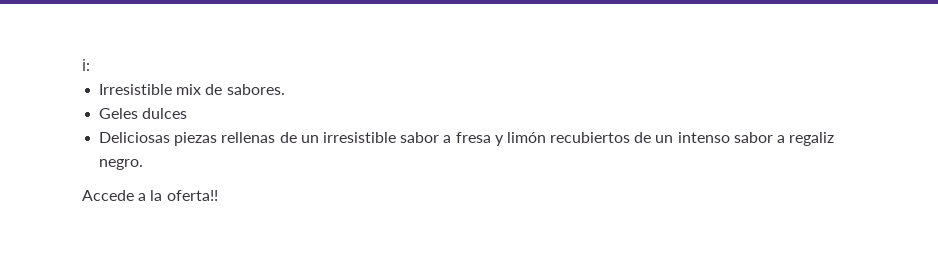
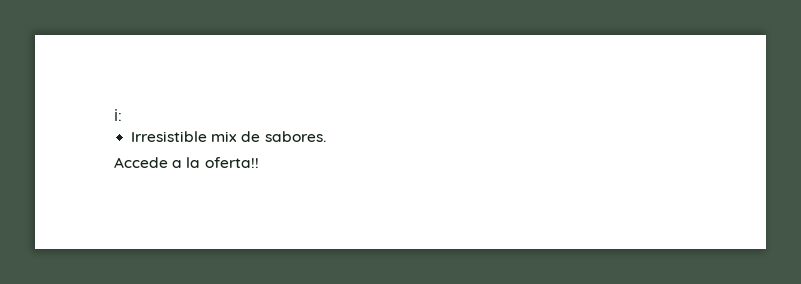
[99,108,188,119] [99,132,835,146] [99,159,144,170] // Geles dulces // Deliciosas piezas rellenas de un irresistible sabor a fresa y limón recubiertos de un intenso sabor a regaliz negro. -> (326, 136) none

